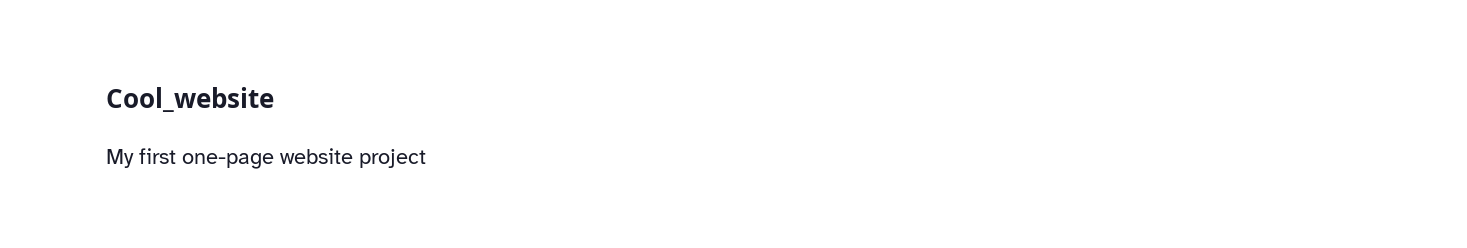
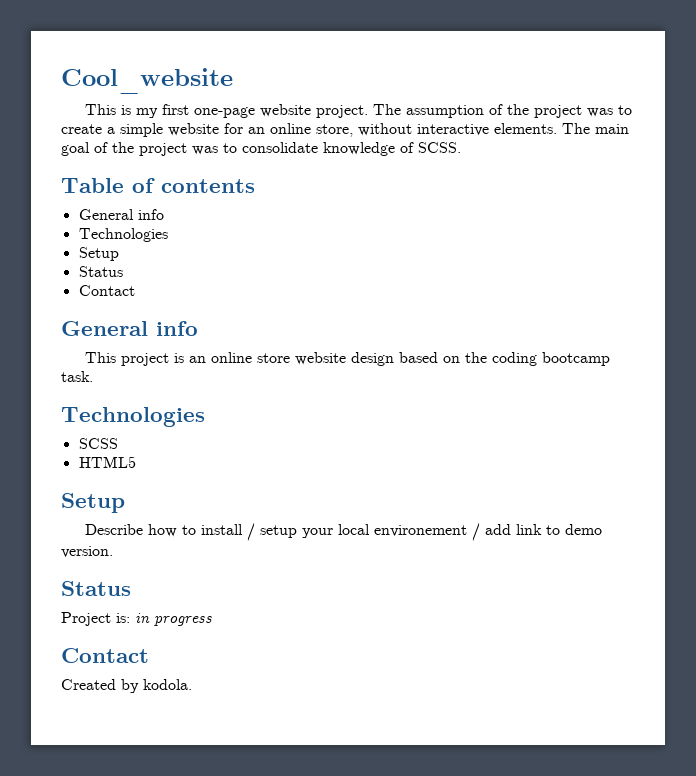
[106,148,426,169] My first one-page website project -> [84,104,632,118] [61,123,629,137] [61,142,461,156] [61,178,255,193] [78,209,164,220] [78,228,168,242] [78,247,119,261] [78,266,123,277] [78,285,135,296] [61,321,198,336] [84,352,610,366] [61,371,93,382] [61,407,205,427] [78,438,118,449] [78,456,136,468] [61,493,125,513] [84,523,602,541] [61,546,113,558] [61,581,131,596] [61,612,212,626] [61,648,149,663] [61,679,192,693] This is my first one-page website project. The assumption of the project was to create a simple website for an online store, without interactive elements. The main goal of the project was to consolidate knowledge of SCSS. // Table of contents // General info // Technologies // Setup // Status // Contact // General info // This project is an online store website design based on the coding bootcamp task. // Technologies // SCSS // HTML5 // Setup // Describe how to install / setup your local environement / add link to demo version. // Status // Project is: in progress // Contact // Created by kodola.

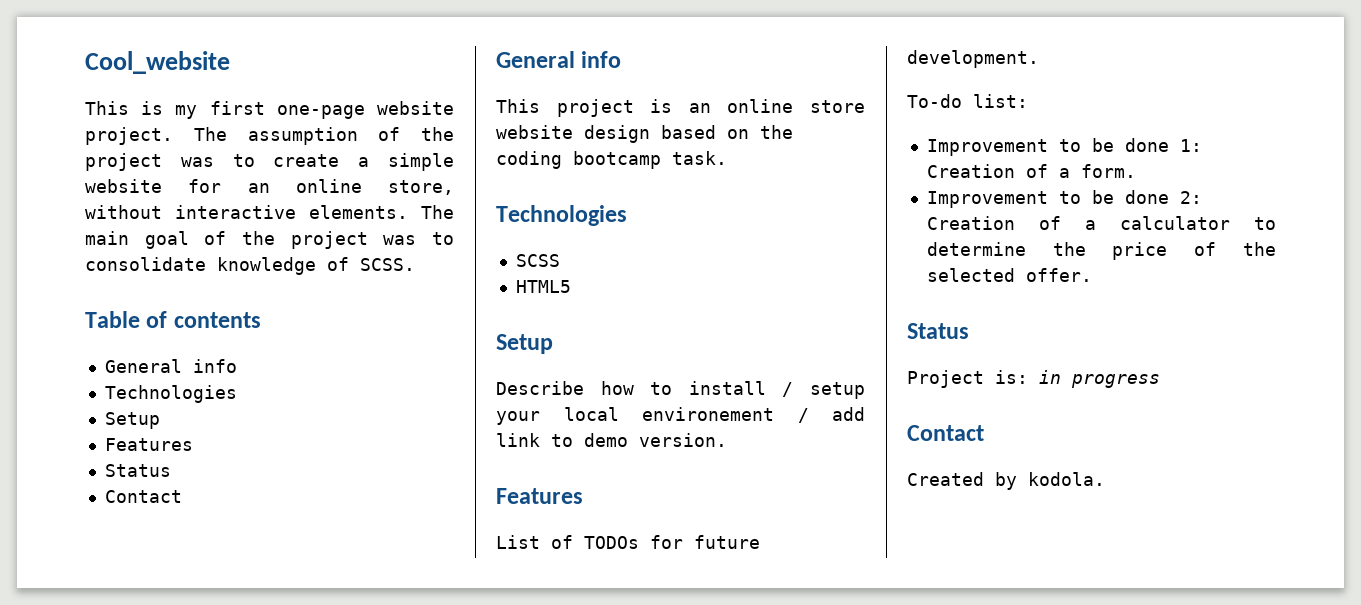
(119, 254) none -> [104,438,193,451] // Features
(113, 552) none -> [496,488,583,504] [496,535,760,549] [907,50,1039,68] [907,94,1028,108] [926,138,1202,156] [926,164,1136,178] [926,190,1202,208] [926,216,1276,230] [926,242,1276,260] [926,268,1092,282] // Features // List of TODOs for future development. // To-do list: // Improvement to be done 1: Creation of a form. // Improvement to be done 2: Creation of a calculator to determine the price of the selected offer.

